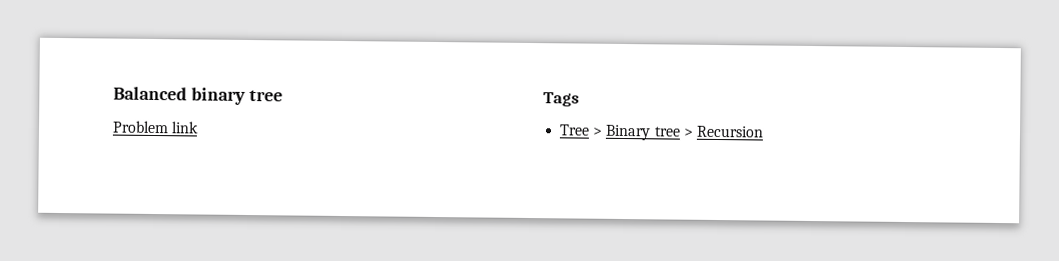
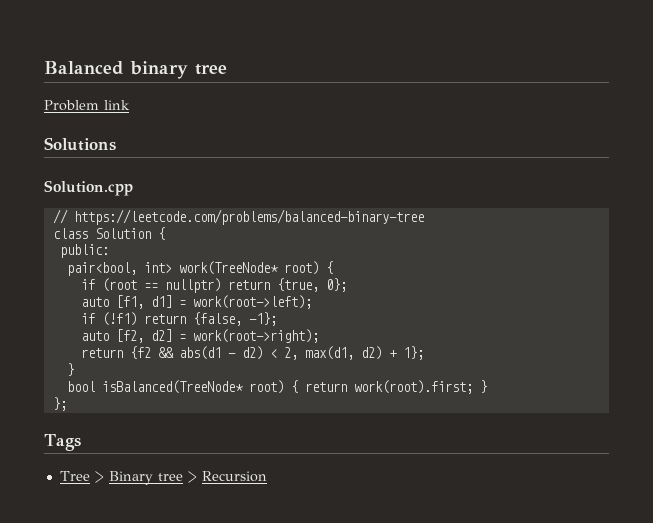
(200, 127) none -> [44,137,116,151] [44,180,133,196] [52,209,424,225] [52,227,165,240] [59,244,109,258] [66,261,333,276] [80,278,347,293] [80,295,312,309] [80,312,277,326] [80,329,319,343] [80,346,424,360] [66,363,74,376] [66,380,487,394] [52,397,67,411] // Solutions // Solution.cpp // // https://leetcode.com/problems/balanced-binary-tree // class Solution { // public: // pair<bool, int> work(TreeNode* root) { // if (root == nullptr) return {true, 0}; // auto [f1, d1] = work(root->left); // if (!f1) return {false, -1}; // auto [f2, d2] = work(root->right); // return {f2 && abs(d1 - d2) < 2, max(d1, d2) + 1}; // } // bool isBalanced(TreeNode* root) { return work(root).first; } // };

